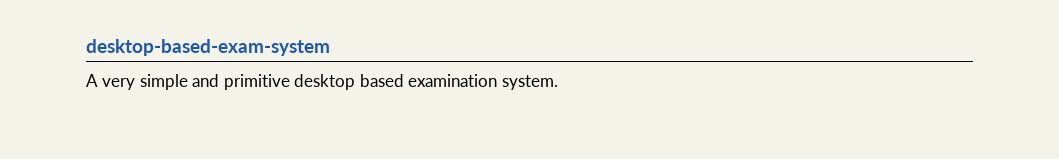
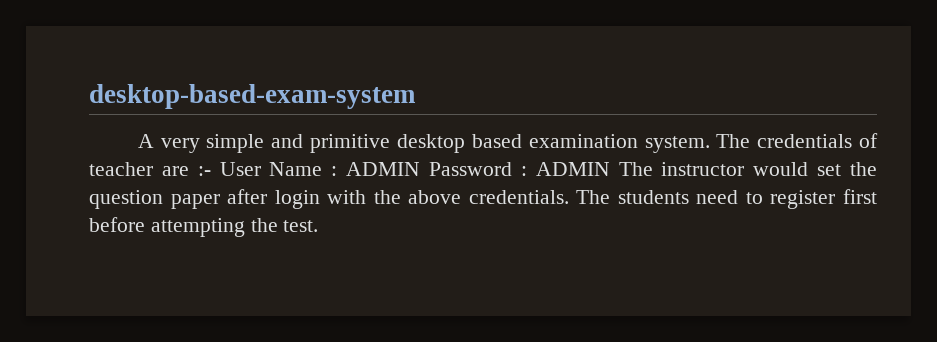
(558, 82) none -> [716,133,879,148] [89,162,878,176] [89,189,878,209] [89,217,319,237] The credentials of teacher are :- User Name : ADMIN Password : ADMIN The instructor would set the question paper after login with the above credentials. The students need to register first before attempting the test.

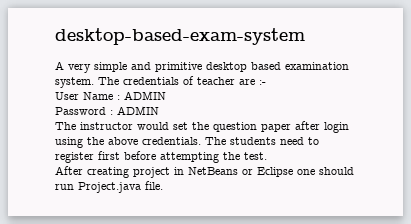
(211, 171) none -> (266, 82) //
(421, 169) none -> (166, 95) //
(610, 169) none -> (159, 110) //
[327,190,367,204] with -> [55,137,83,148] using
(319, 226) none -> [55,166,354,178] [55,181,163,193] // After creating project in NetBeans or Eclipse one should run Project.java file.

